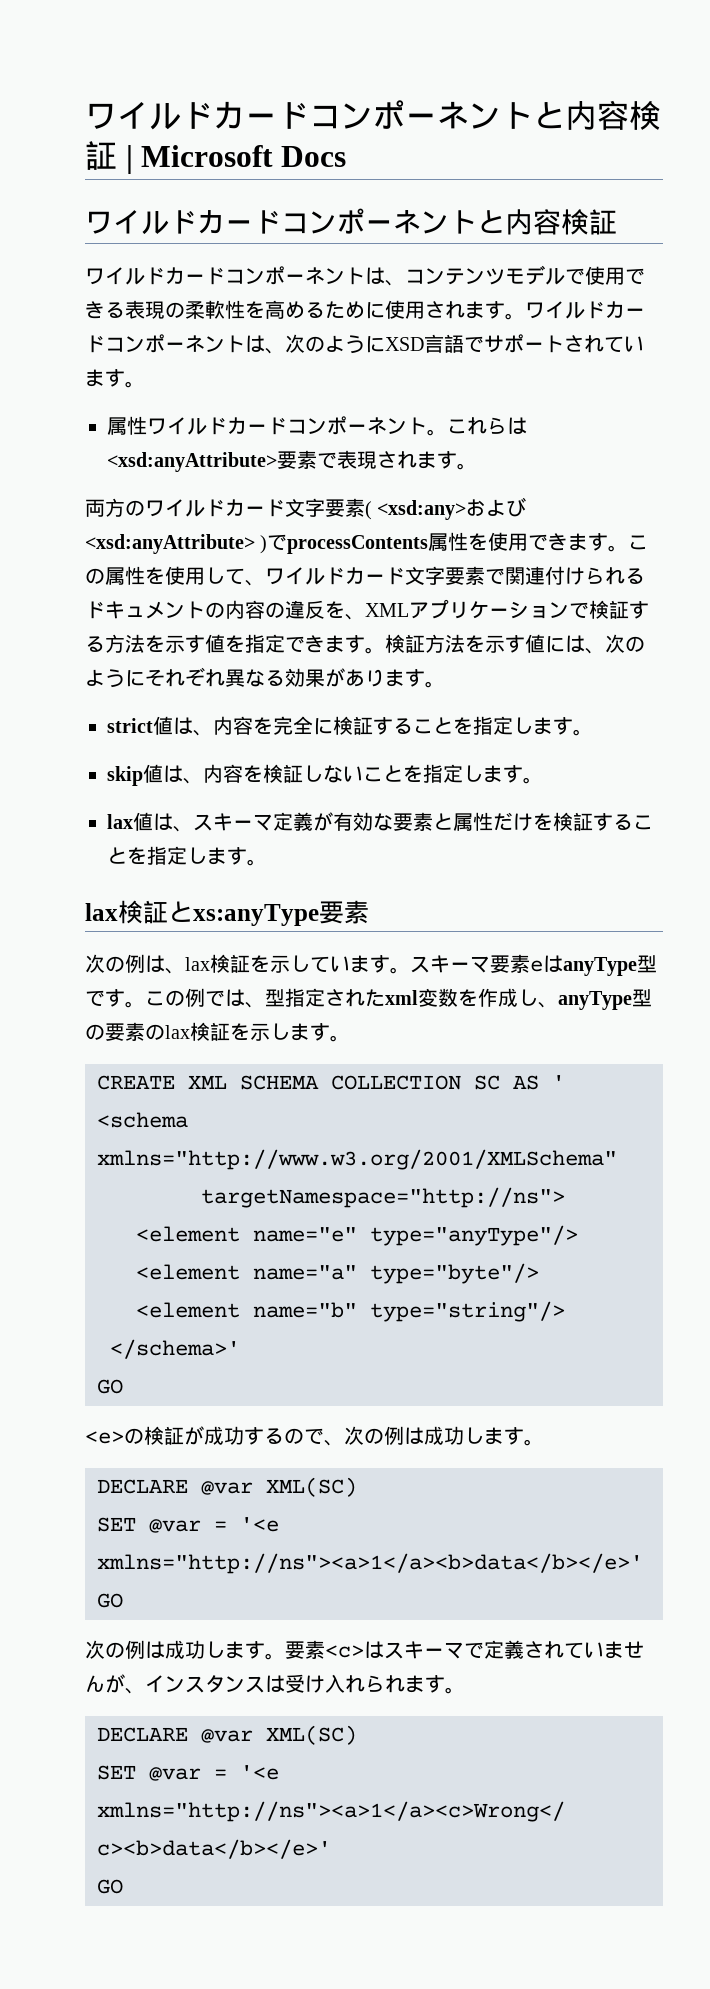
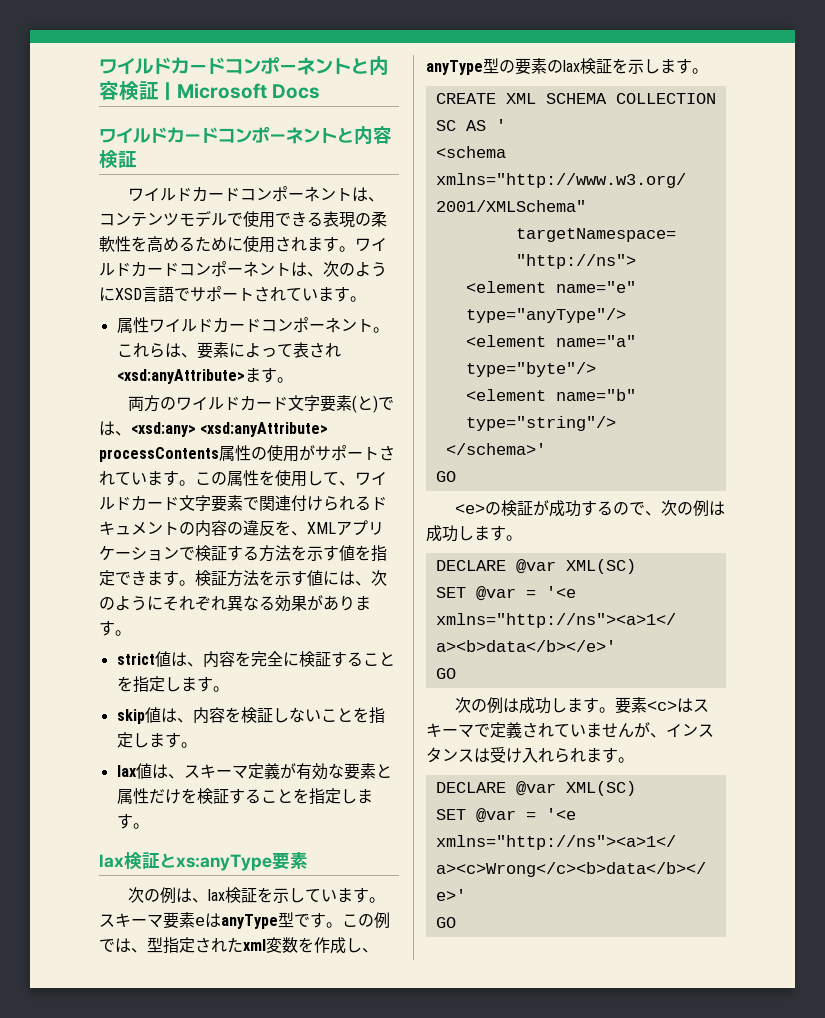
[107,450,417,472] <xsd:anyAttribute>要素で表現され -> [180,342,341,359] [116,369,245,384] 、要素によって表され<xsd:anyAttribute>
[377,497,527,520] [85,532,569,554] <xsd:any>および<xsd:anyAttribute> )でprocessContents属性を使用でき -> [356,395,394,413] [99,421,329,437] [99,445,395,462] [99,471,147,485] と)では、<xsd:any> <xsd:anyAttribute> processContents属性の使用がサポートされてい

